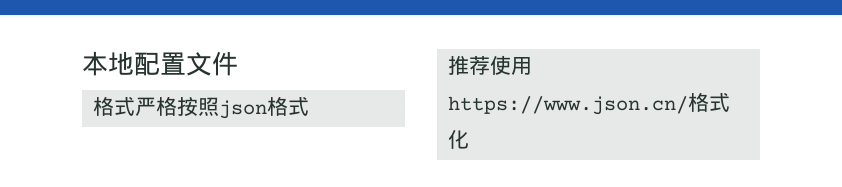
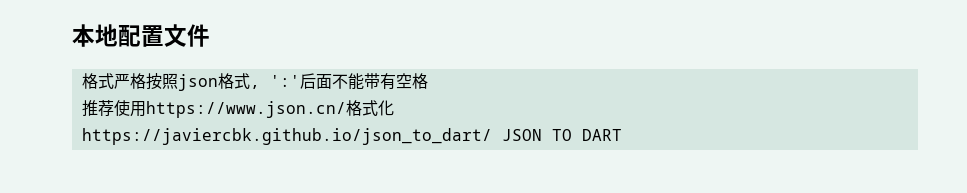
(310, 106) none -> [249,73,428,90] , ':'后面不能带有空格
(470, 139) none -> [81,128,622,145] // https://javiercbk.github.io/json_to_dart/ JSON TO DART

